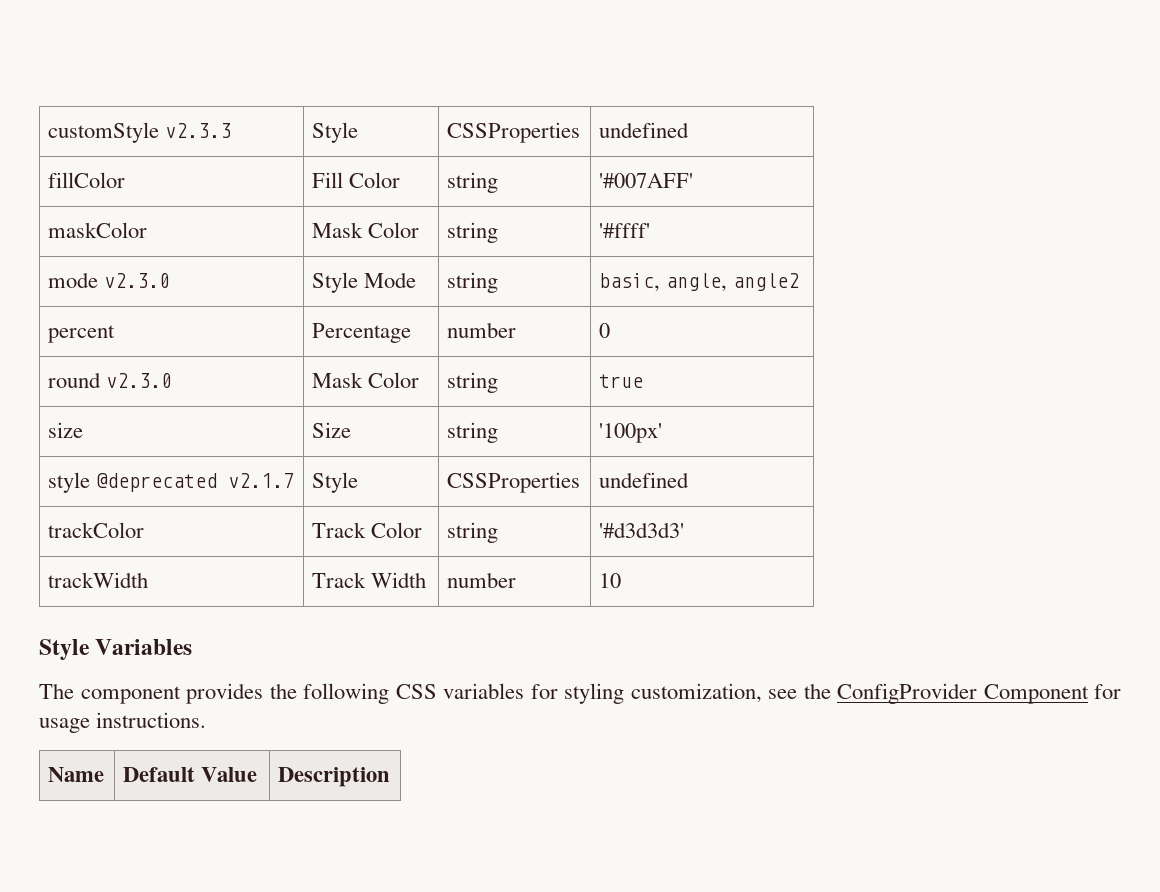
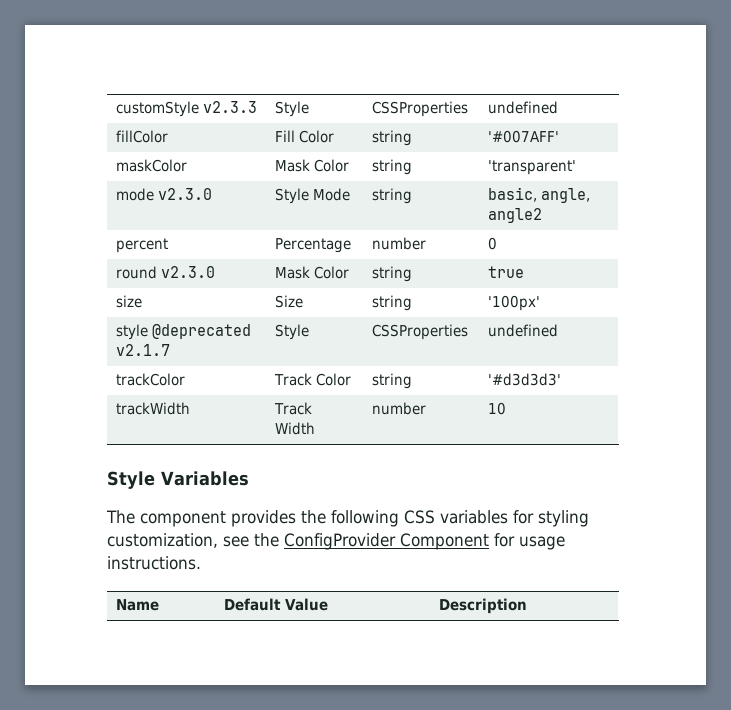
[599,223,651,238] '#ffff' -> [488,160,577,175] 'transparent'

